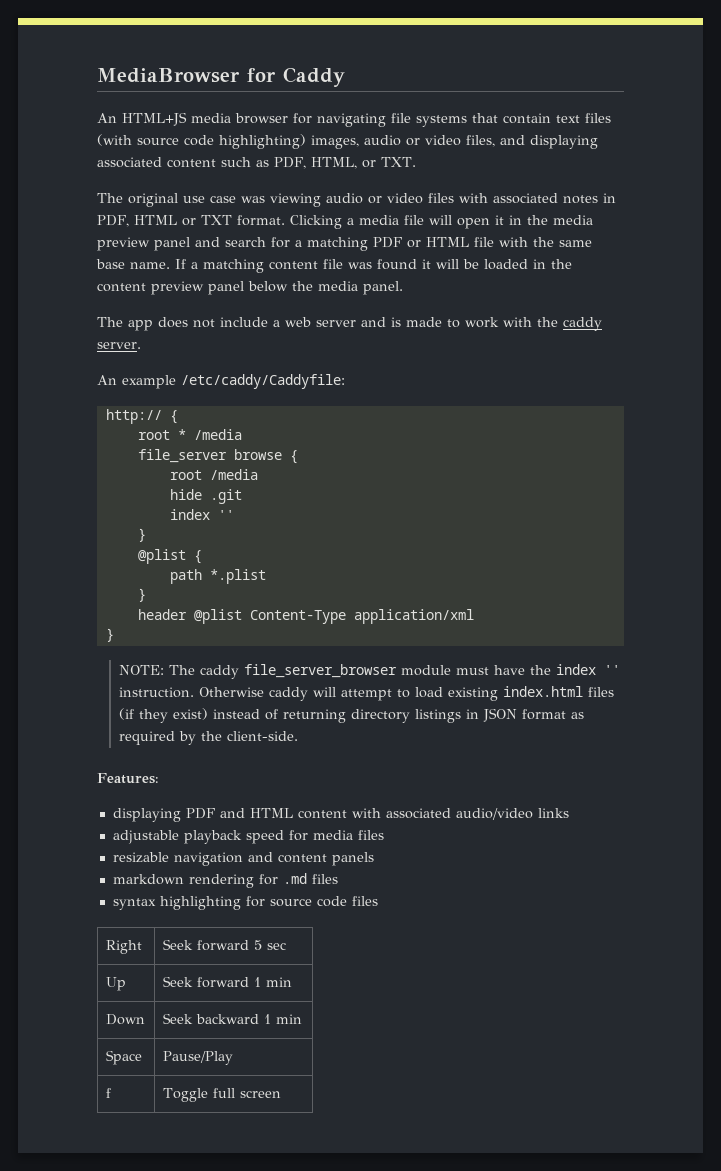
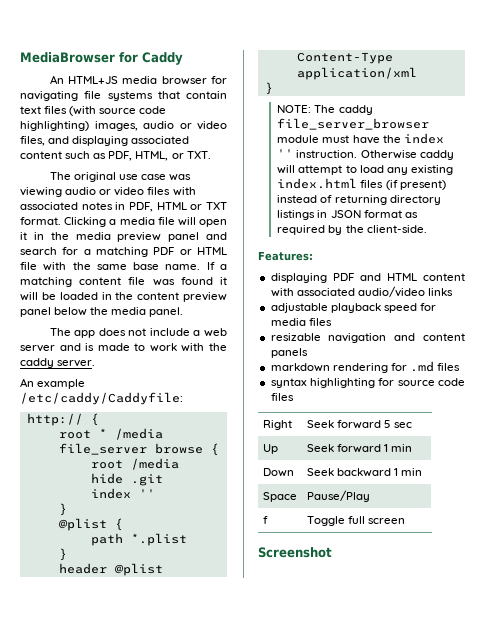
(444, 692) none -> [386,167,408,175] any
[139,708,209,723] they exist) -> [399,180,446,190] present)
(281, 1094) none -> [258,547,332,558] // Screenshot

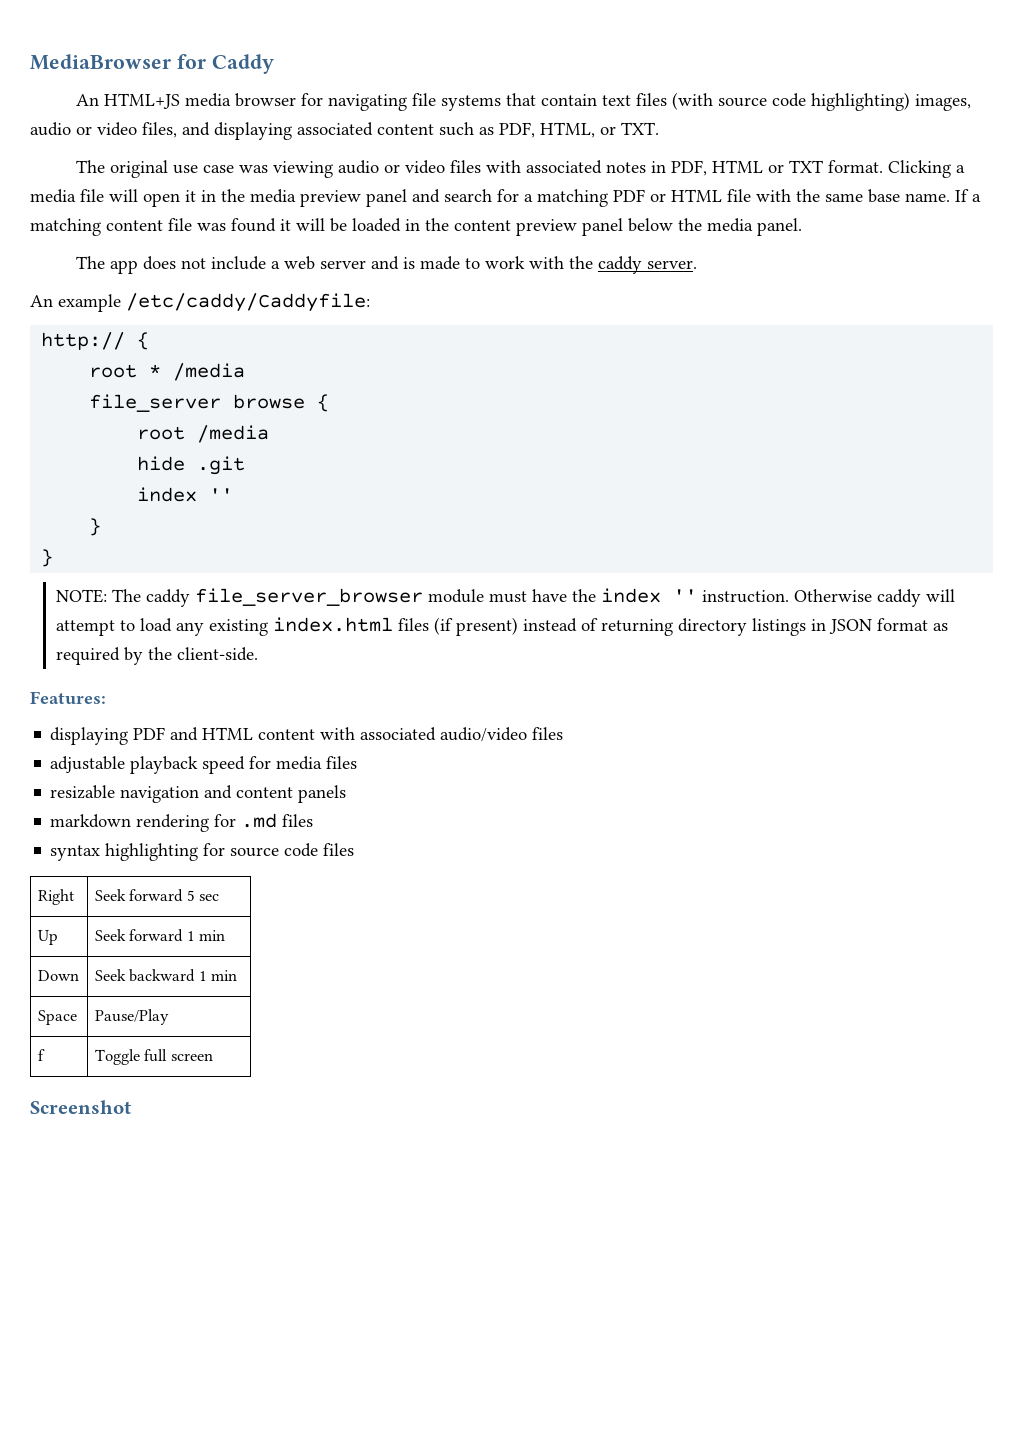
[58,518,123,531] [90,533,187,546] [58,548,67,561] [58,563,163,576] [296,52,393,64] [296,67,417,80] // @plist { // path *.plist // } // header @plist Content-Type application/xml -> (102, 527) none
[427,288,453,296] links -> [532,727,564,740] files

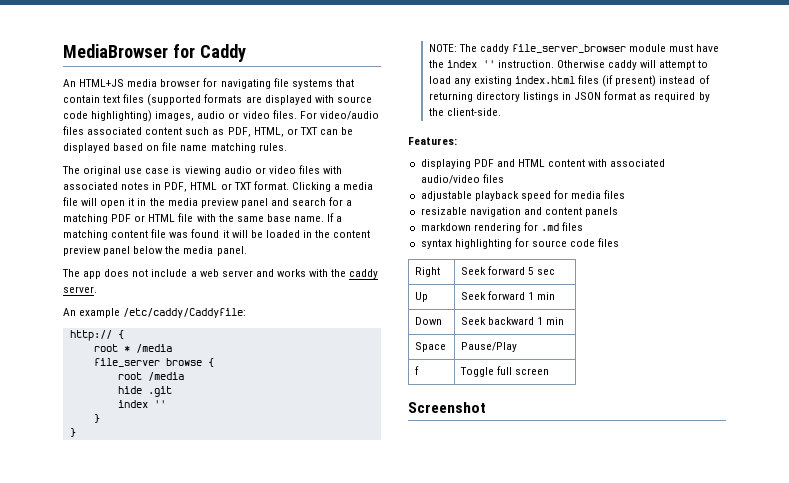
[671,92,713,110] (with -> [147,94,334,106] (supported formats are displayed with
[142,122,292,140] files, and displaying -> [272,110,379,120] [63,126,84,135] files. For video/audio files
[621,122,659,135] TXT. -> [299,127,354,135] [63,142,287,153] TXT can be displayed based on file name matching rules.
[238,165,268,173] was -> [172,166,182,174] is
[402,256,525,270] is made to work -> [276,269,306,277] works

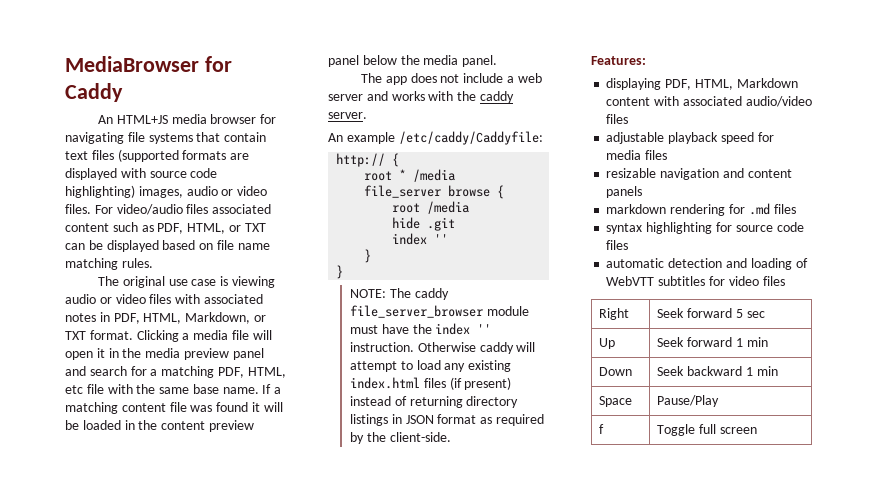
[190,182,218,190] HTML -> [143,312,251,324] HTML, Markdown,
[111,214,176,222] PDF or HTML -> [217,367,286,378] [65,385,83,394] PDF, HTML, etc
[473,159,545,167] PDF and HTML -> [665,78,798,90] PDF, HTML, Markdown
(620, 242) none -> [606,258,808,270] [606,276,785,286] // automatic detection and loading of WebVTT subtitles for video files
[408,402,486,413] // Screenshot -> (758, 430) none

